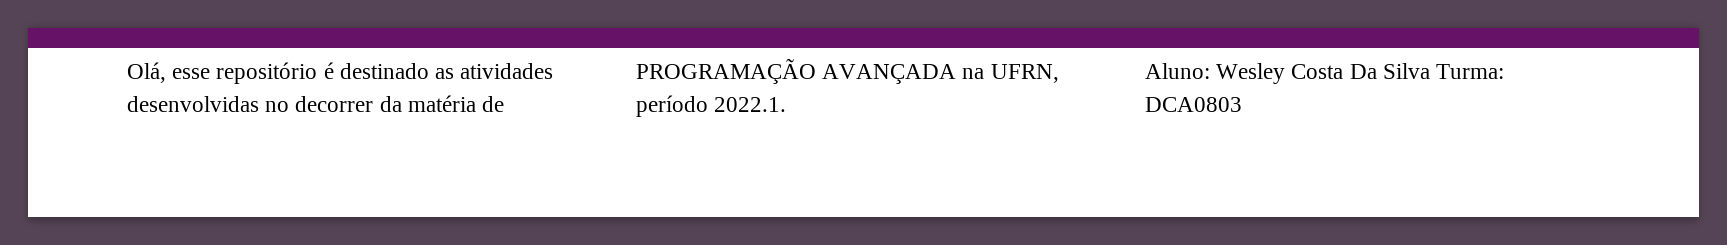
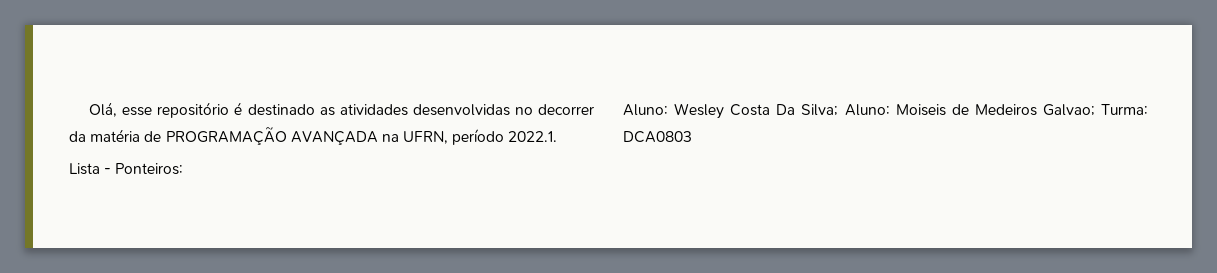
(787, 104) none -> [69,163,184,175] // Lista - Ponteiros:
[1382,63,1430,79] Silva -> [801,104,1095,116] Silva; Aluno: Moiseis de Medeiros Galvao;

